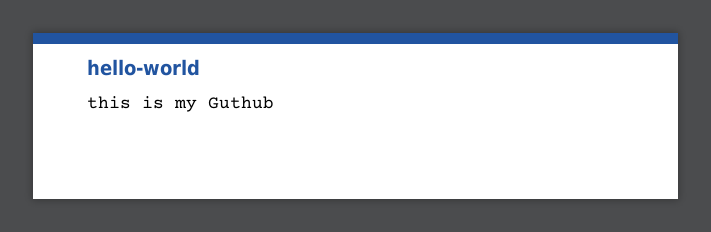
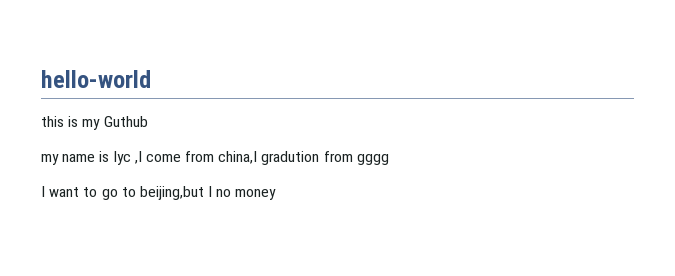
(274, 102) none -> [41,151,389,165] [41,186,277,200] // my name is lyc ,I come from china,I gradution from gggg // I want to go to beijing,but I no money

